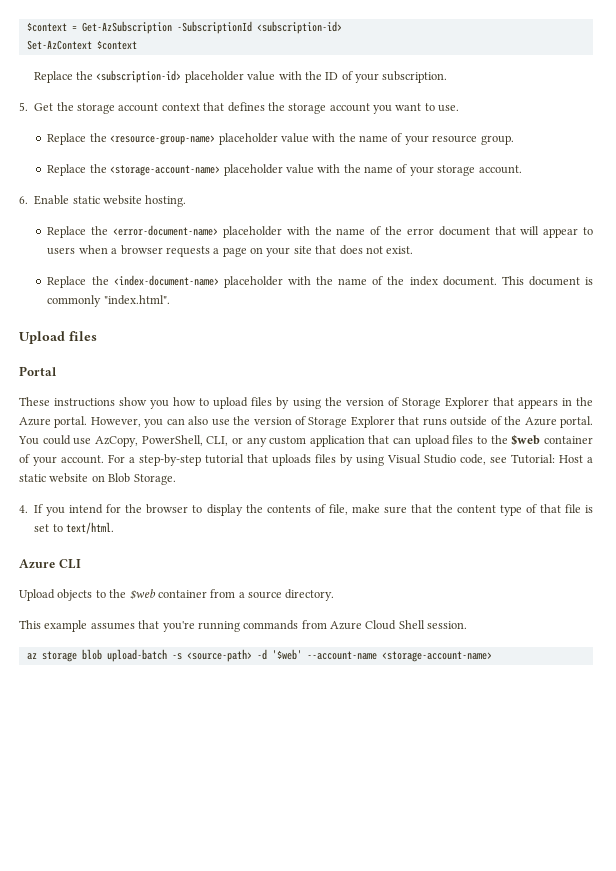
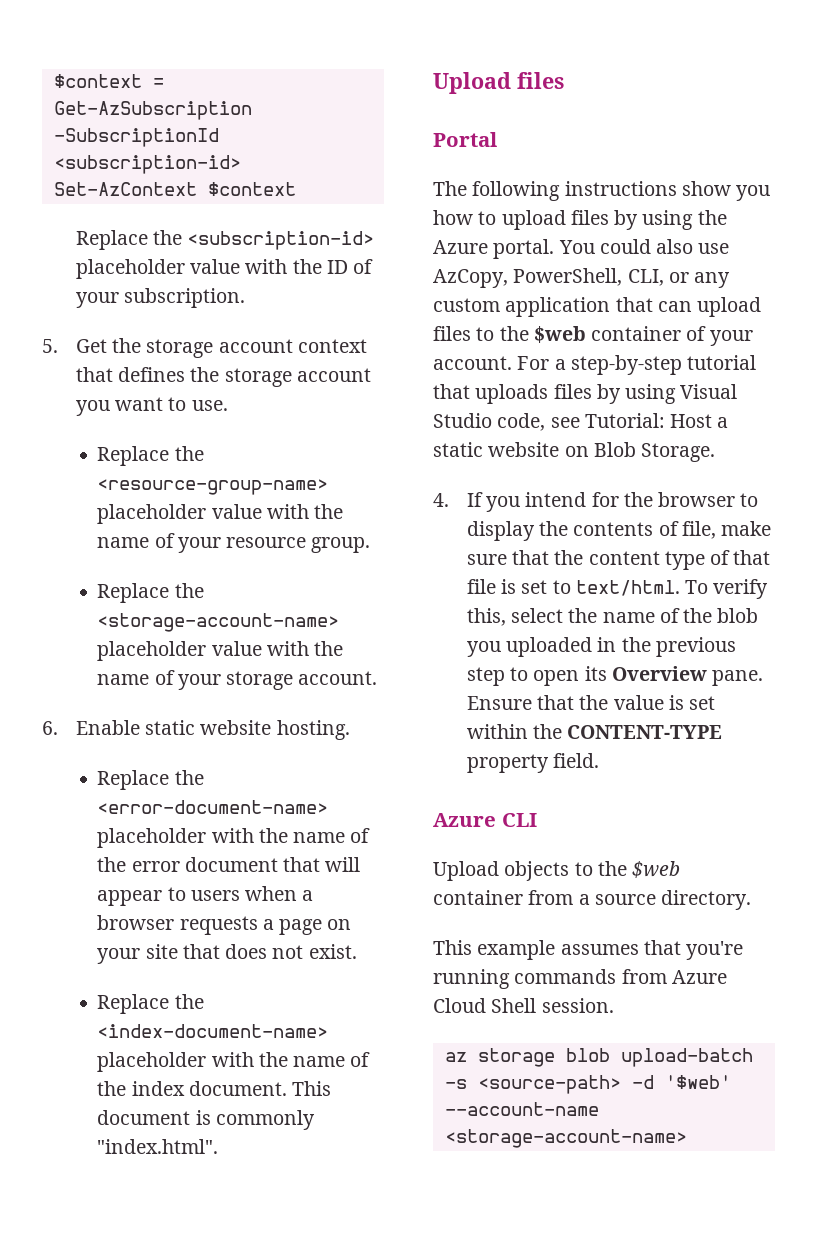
[19,397,50,406] These -> [433,181,561,201] The following
[345,397,593,409] [19,416,522,428] version of Storage Explorer that appears in the Azure portal. However, you can also use the version of Storage Explorer that runs outside of the -> (727, 217) none
(71, 440) none -> [656,239,694,254] also
(114, 528) none -> [685,579,769,599] [466,608,759,626] [466,637,736,657] [466,666,764,686] [466,695,716,710] [466,724,723,739] [466,753,600,773] To verify this, select the name of the blob you uploaded in the previous step to open its Overview pane. Ensure that the value is set within the CONTENT-TYPE property field.

